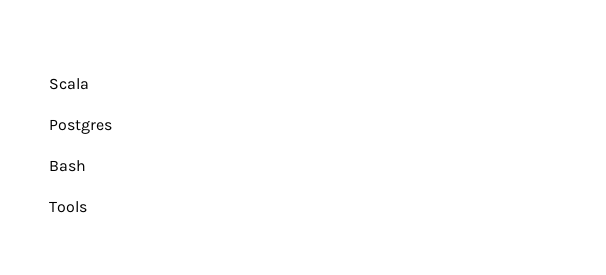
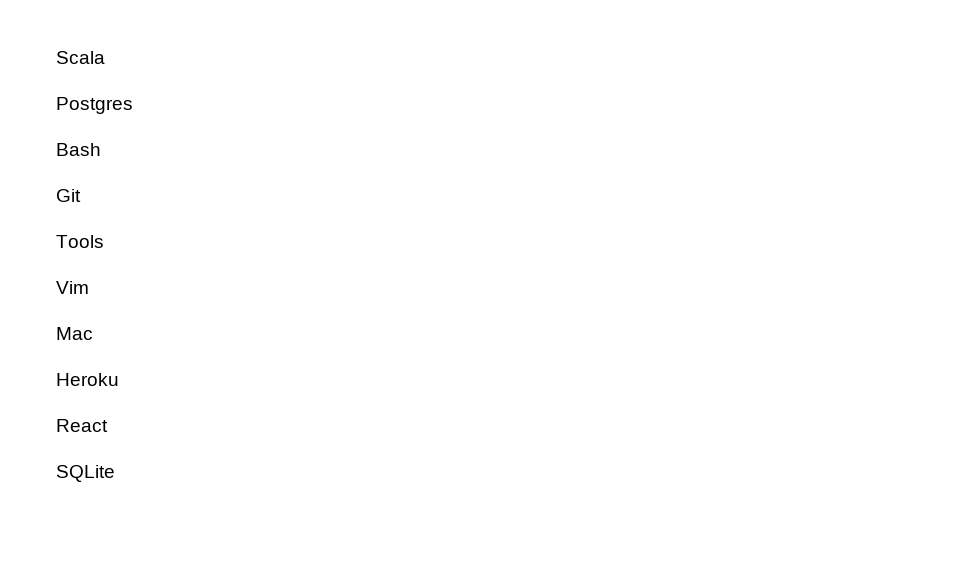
(86, 166) none -> [56,189,81,202] // Git
(87, 207) none -> [56,281,89,294] [56,327,93,340] [56,373,119,386] [56,419,108,432] [56,465,115,482] // Vim // Mac // Heroku // React // SQLite

